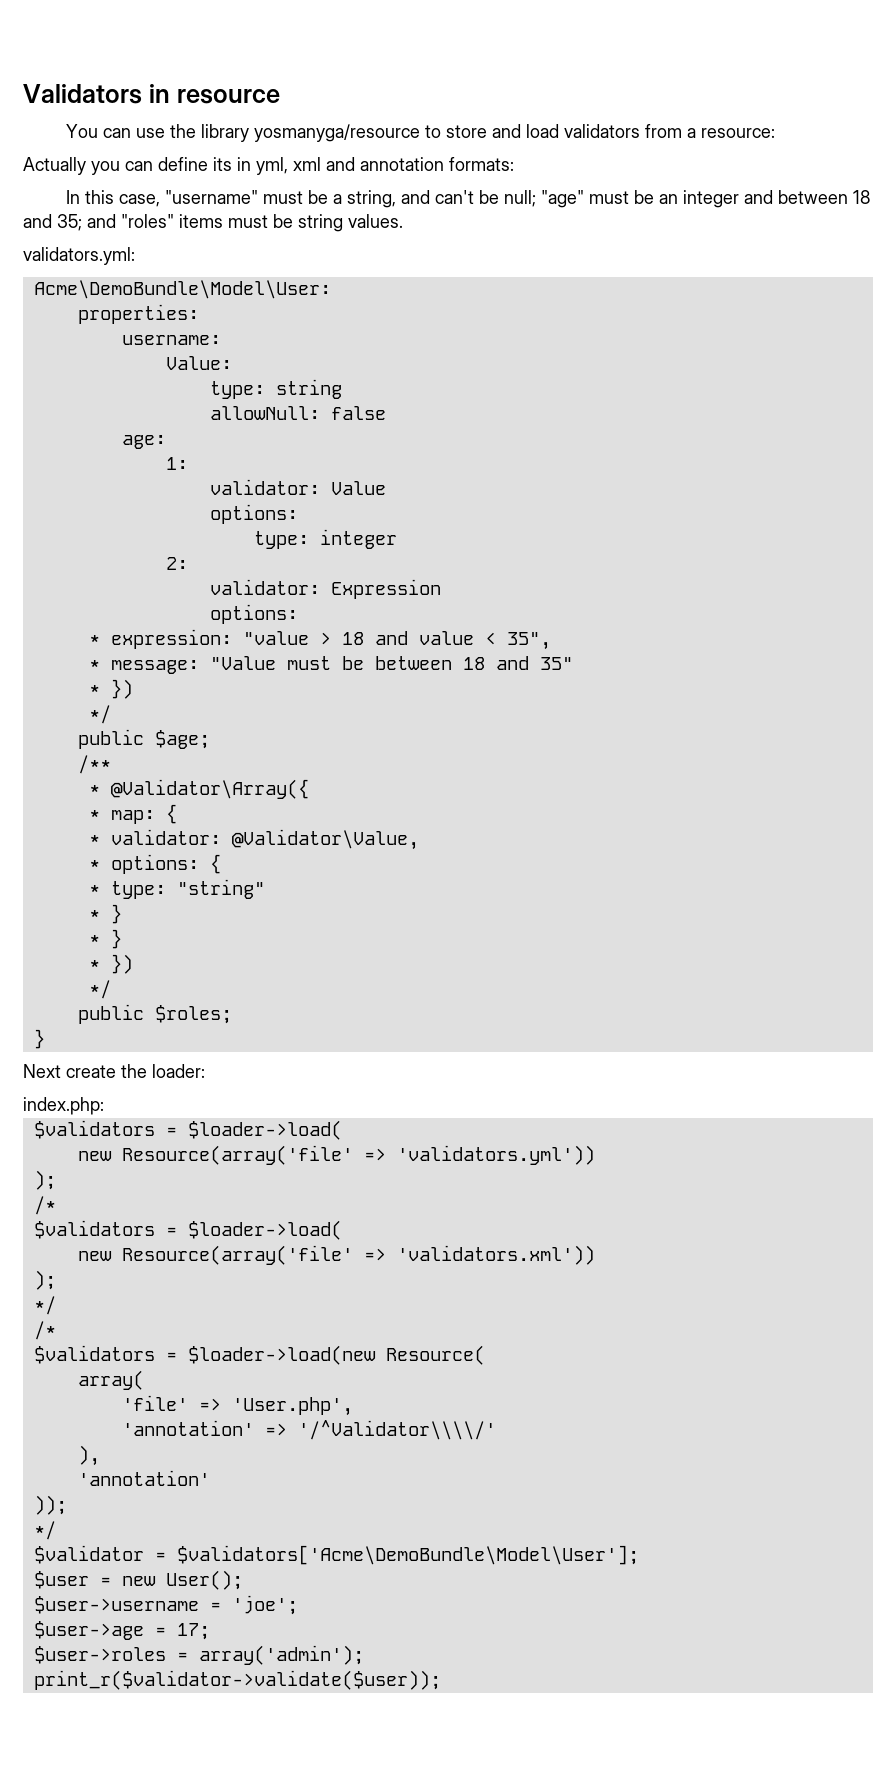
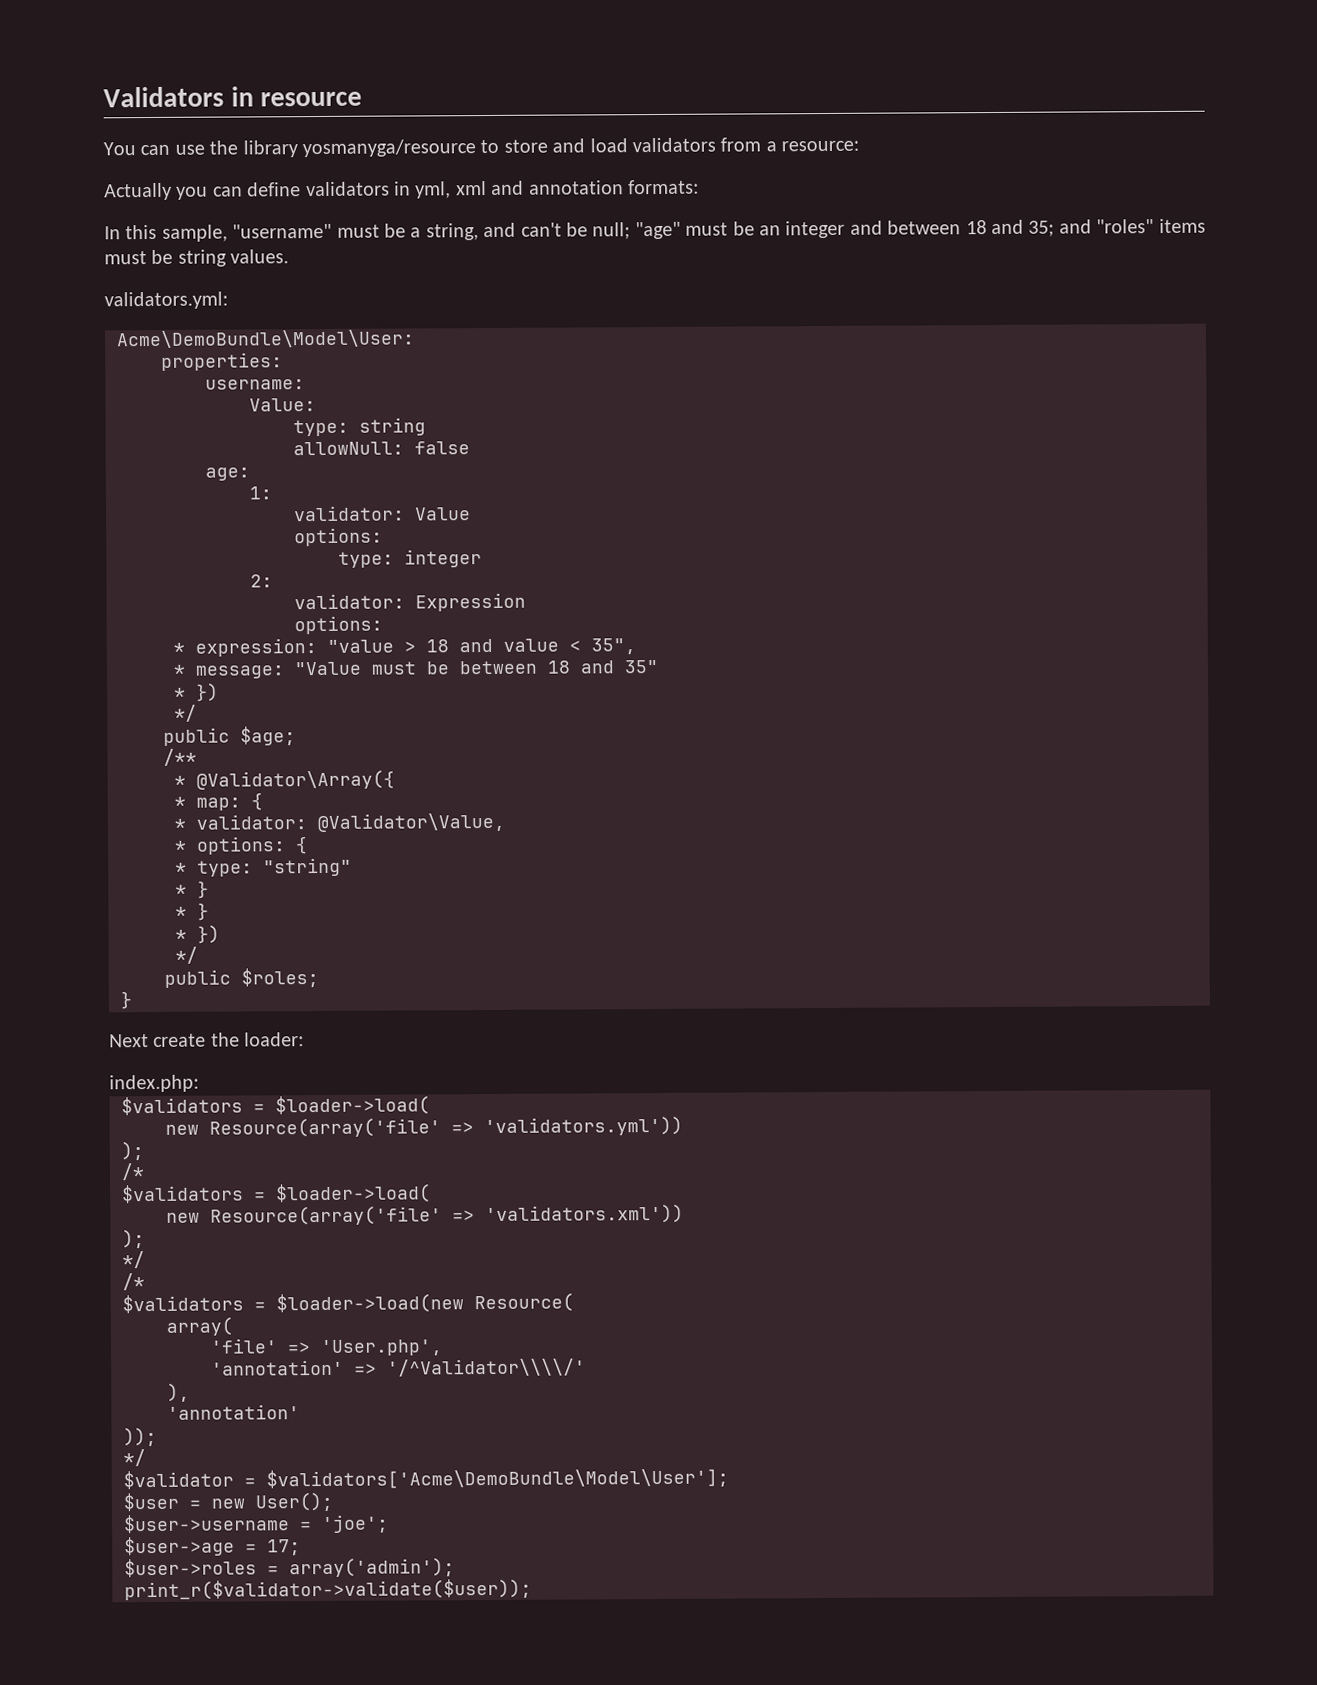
[213,157,232,171] its -> [305,181,390,197] validators
[118,194,160,207] case, -> [161,224,228,242] sample,

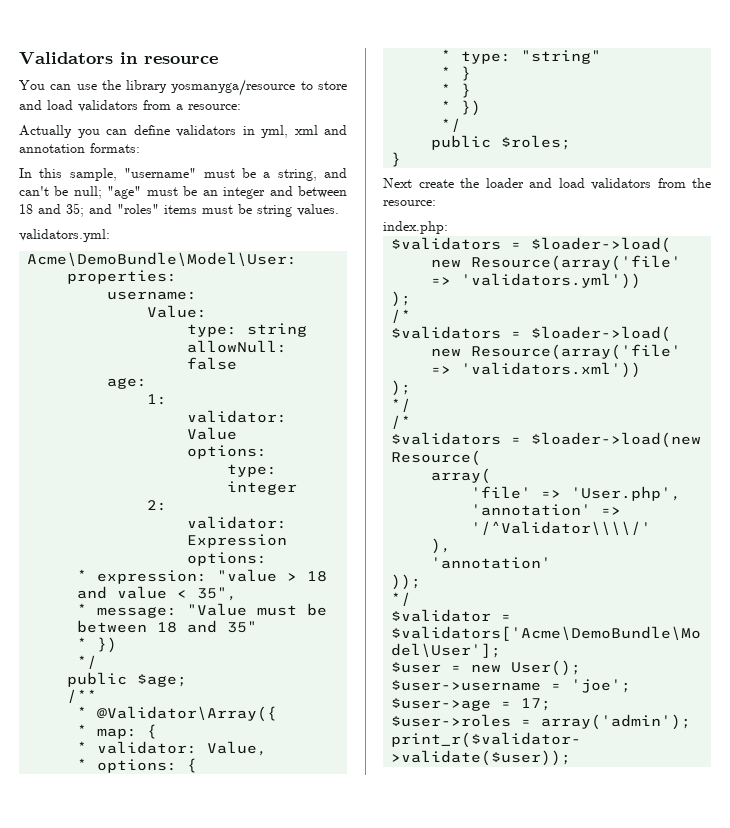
[317,812,505,833] @Validator\Value, -> [207,741,268,756] Value,
[244,1032,305,1047] loader: -> [485,178,711,190] [383,200,436,206] loader and load validators from the resource:

